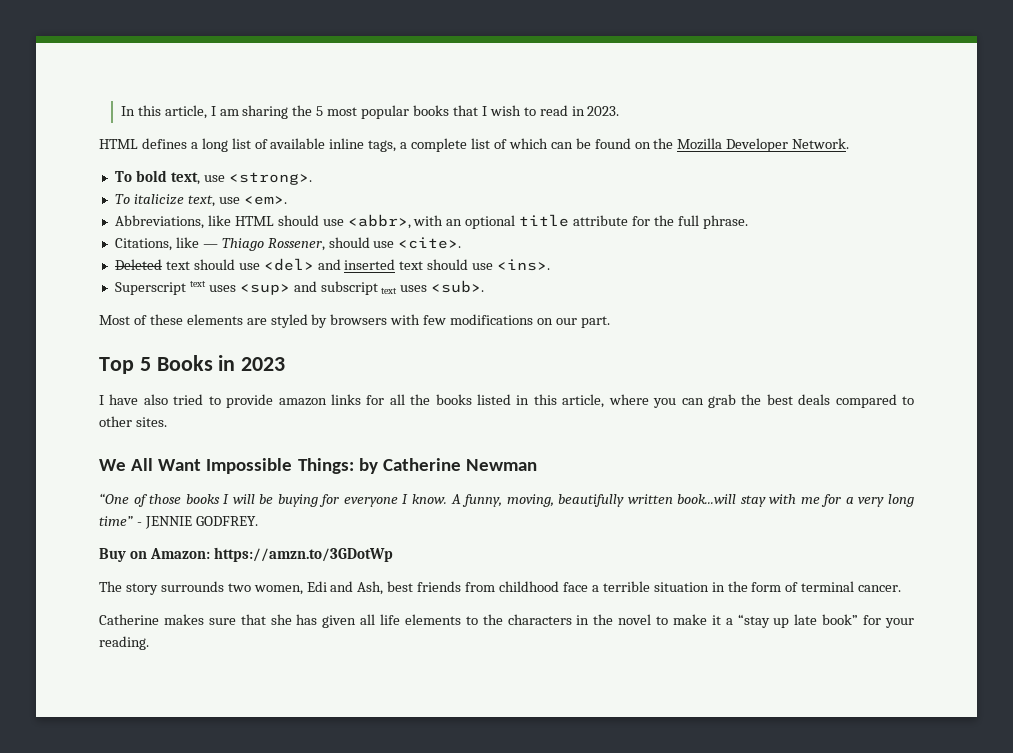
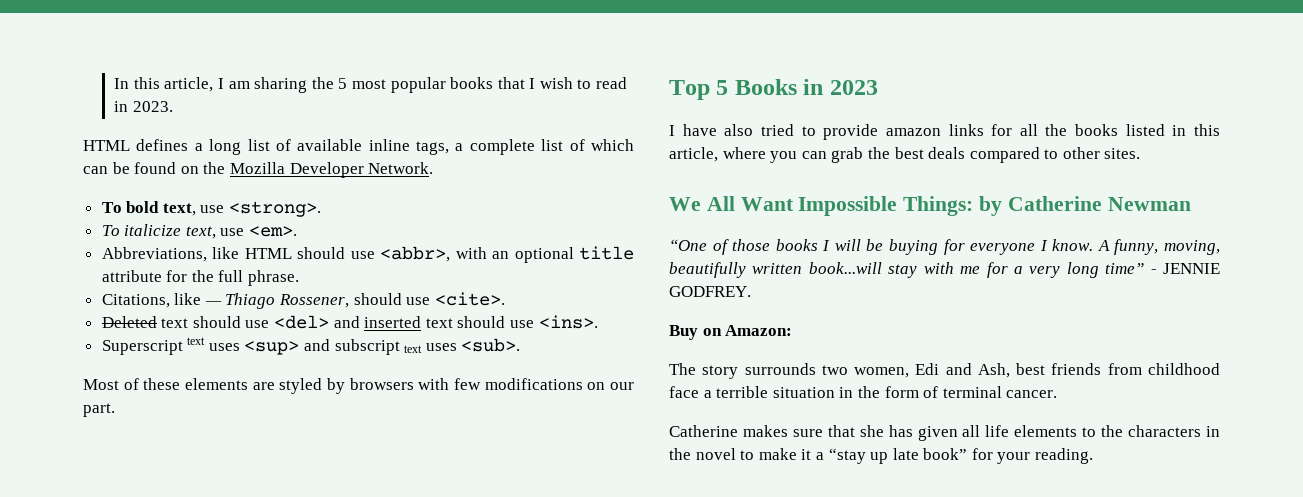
[213,547,393,562] https://amzn.to/3GDotWp -> (793, 330) none

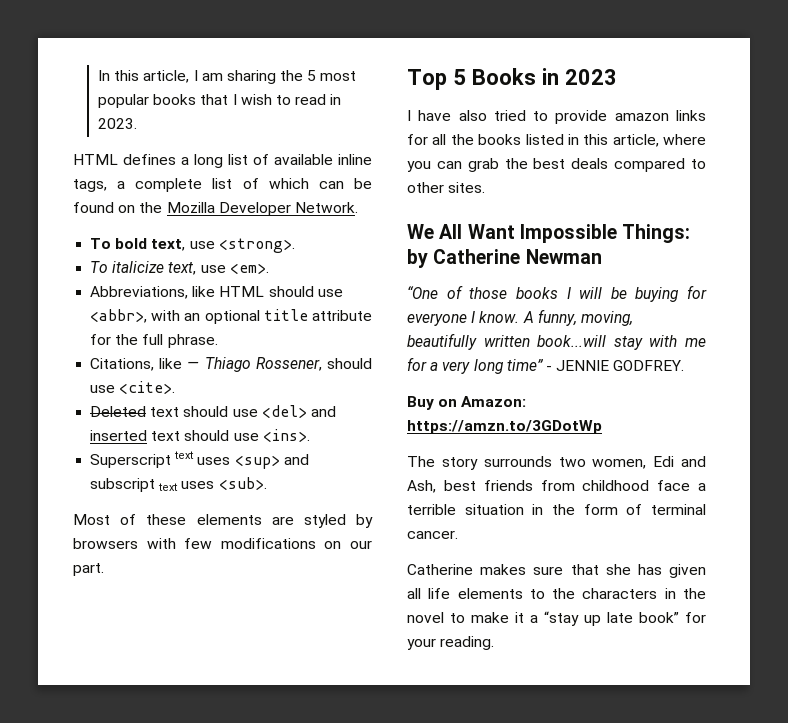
(793, 330) none -> [407,420,602,434] https://amzn.to/3GDotWp

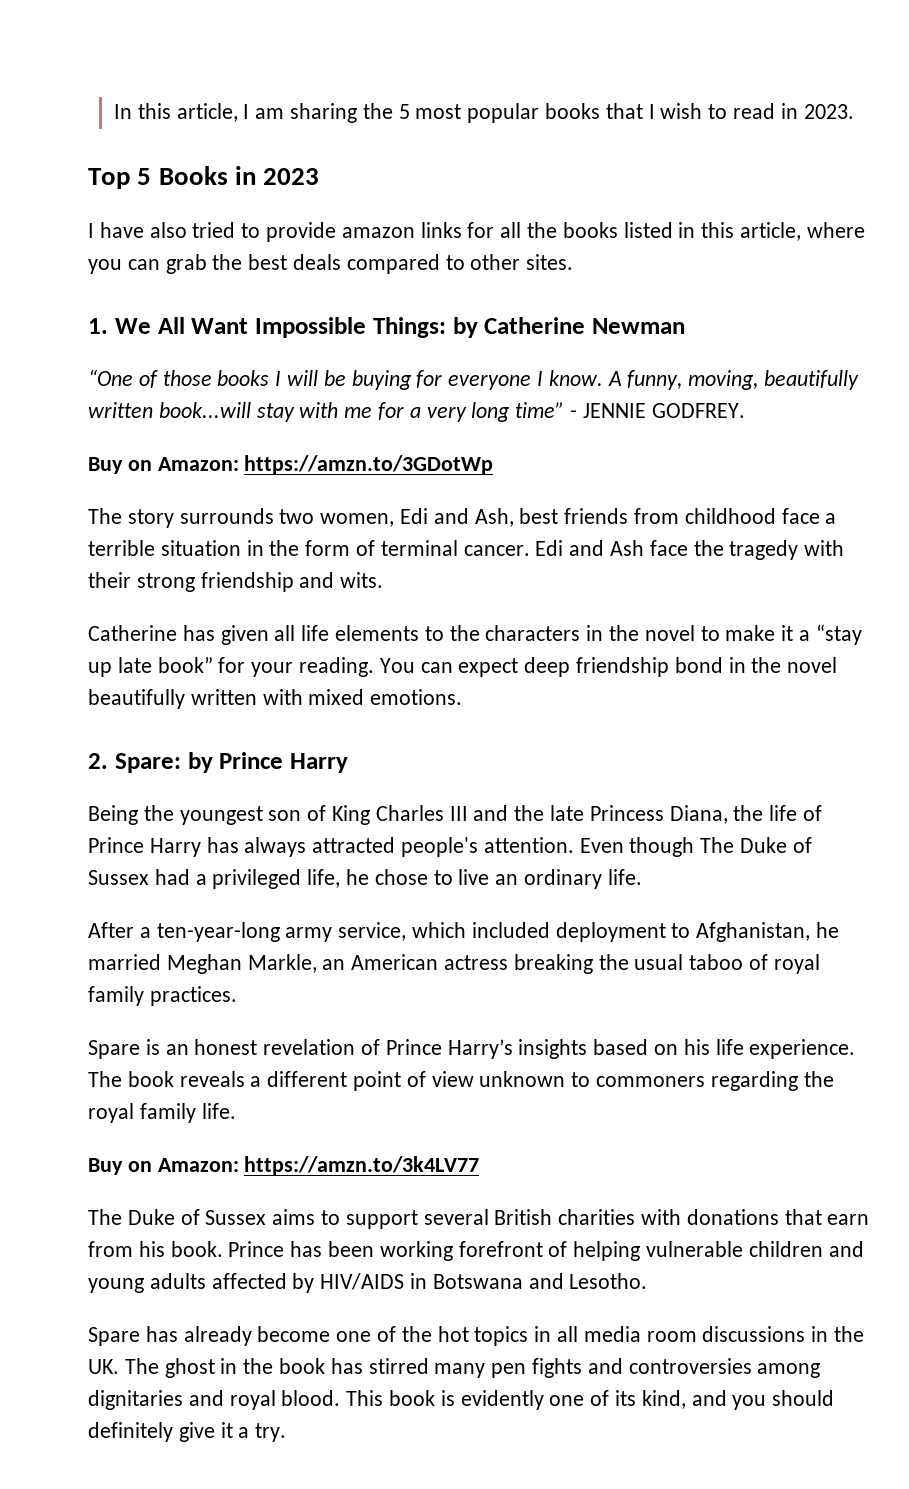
[73,154,372,168] [73,178,372,192] [73,202,358,216] [90,238,295,253] [90,261,269,275] [90,286,343,299] [90,309,372,324] [90,334,218,348] [90,357,372,372] [90,381,176,394] [90,405,336,418] [90,429,310,442] [90,451,309,469] [90,477,267,492] [73,514,373,528] [73,538,372,549] [73,563,104,576] // HTML defines a long list of available inline tags, a complete list of which can be found on the Mozilla Developer Network. // To bold text, use <strong>. // To italicize text, use <em>. // Abbreviations, like HTML should use <abbr>, with an optional title attribute for the full phrase. // Citations, like — Thiago Rossener, should use <cite>. // Deleted text should use <del> and inserted text should use <ins>. // Superscript text uses <sup> and subscript text uses <sub>. // Most of these elements are styled by browsers with few modifications on our part. -> (854, 111) none
(486, 187) none -> [88,318,108,334] 1.
[407,564,631,575] // Catherine makes sure that she -> [535,540,845,560] [88,572,384,592] [88,625,177,641] Edi and Ash face the tragedy with their strong friendship and wits. // Catherine
(495, 643) none -> [379,657,838,677] [88,689,463,709] [88,752,348,773] [88,805,823,825] [88,837,812,857] [88,869,642,889] [88,922,840,942] [88,954,820,974] [88,986,237,1006] [88,1039,856,1059] [88,1071,834,1091] [88,1103,236,1123] [88,1156,480,1175] [88,1209,870,1229] [88,1241,864,1261] [88,1273,648,1293] [88,1326,865,1346] [88,1358,821,1378] [88,1390,835,1410] [88,1422,287,1442] You can expect deep friendship bond in the novel beautifully written with mixed emotions. // 2. Spare: by Prince Harry // Being the youngest son of King Charles III and the late Princess Diana, the life of Prince Harry has always attracted people's attention. Even though The Duke of Sussex had a privileged life, he chose to live an ordinary life. // After a ten-year-long army service, which included deployment to Afghanistan, he married Meghan Markle, an American actress breaking the usual taboo of royal family practices. // Spare is an honest revelation of Prince Harry’s insights based on his life experience. The book reveals a different point of view unknown to commoners regarding the royal family life. // Buy on Amazon: https://amzn.to/3k4LV77 // The Duke of Sussex aims to support several British charities with donations that earn from his book. Prince has been working forefront of helping vulnerable children and young adults affected by HIV/AIDS in Botswana and Lesotho. // Spare has already become one of the hot topics in all media room discussions in the UK. The ghost in the book has stirred many pen fights and controversies among dignitaries and royal blood. This book is evidently one of its kind, and you should definitely give it a try.

